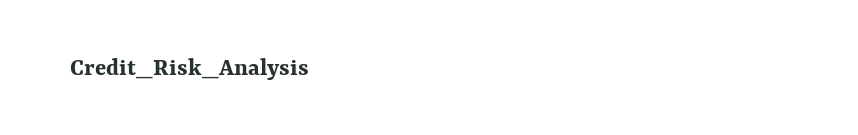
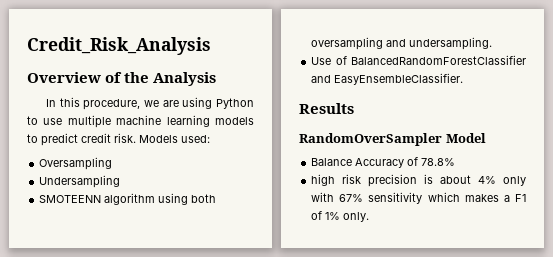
(309, 69) none -> [27,72,217,86] [46,97,254,110] [27,115,254,128] [27,133,210,146] [39,157,113,170] [39,175,121,188] [39,193,217,205] [311,37,493,50] [311,55,526,65] [311,73,464,85] [299,103,354,114] [299,133,486,146] [311,157,456,168] [311,174,526,187] [311,192,526,204] [311,211,370,222] // Overview of the Analysis // In this procedure, we are using Python to use multiple machine learning models to predict credit risk. Models used: // Oversampling // Undersampling // SMOTEENN algorithm using both oversampling and undersampling. // Use of BalancedRandomForestClassifier and EasyEnsembleClassifier. // Results // RandomOverSampler Model // Balance Accuracy of 78.8% // high risk precision is about 4% only with 67% sensitivity which makes a F1 of 1% only.

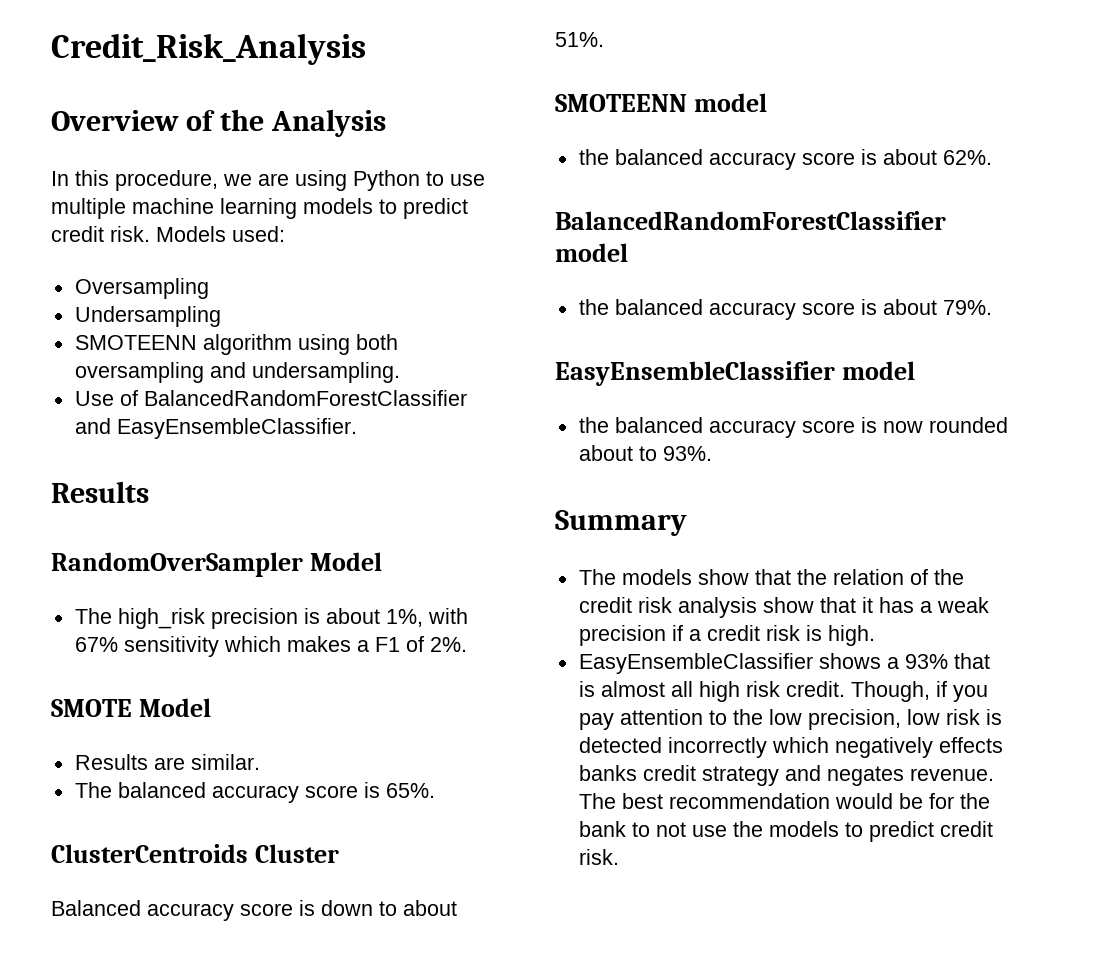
[311,157,456,168] [311,174,362,186] Balance Accuracy of 78.8% // high risk -> [74,608,205,629] The high_risk
[478,176,526,186] 4% only -> [385,609,423,627] 1%,
[325,212,370,222] 1% only. -> [429,637,467,652] [51,698,211,717] [74,754,260,770] [74,782,435,803] [51,844,339,863] [51,900,457,921] [555,32,604,47] [555,93,767,112] [578,149,992,170] [555,211,946,230] [555,243,628,262] [578,299,992,320] [555,361,915,386] [578,417,1008,438] [578,445,712,461] [555,510,687,536] [578,569,964,585] [578,597,989,618] [578,625,875,646] [578,653,990,674] [578,681,988,702] [578,709,1002,730] [578,737,1003,758] [578,765,994,786] [578,793,990,809] [578,821,993,842] [578,849,619,865] 2%. // SMOTE Model // Results are similar. // The balanced accuracy score is 65%. // ClusterCentroids Cluster // Balanced accuracy score is down to about 51%. // SMOTEENN model // the balanced accuracy score is about 62%. // BalancedRandomForestClassifier model // the balanced accuracy score is about 79%. // EasyEnsembleClassifier model // the balanced accuracy score is now rounded about to 93%. // Summary // The models show that the relation of the credit risk analysis show that it has a weak precision if a credit risk is high. // EasyEnsembleClassifier shows a 93% that is almost all high risk credit. Though, if you pay attention to the low precision, low risk is detected incorrectly which negatively effects banks credit strategy and negates revenue. The best recommendation would be for the bank to not use the models to predict credit risk.

